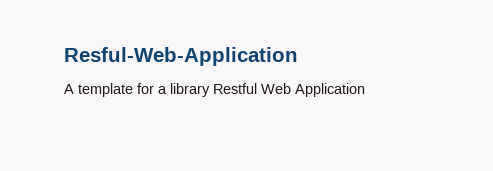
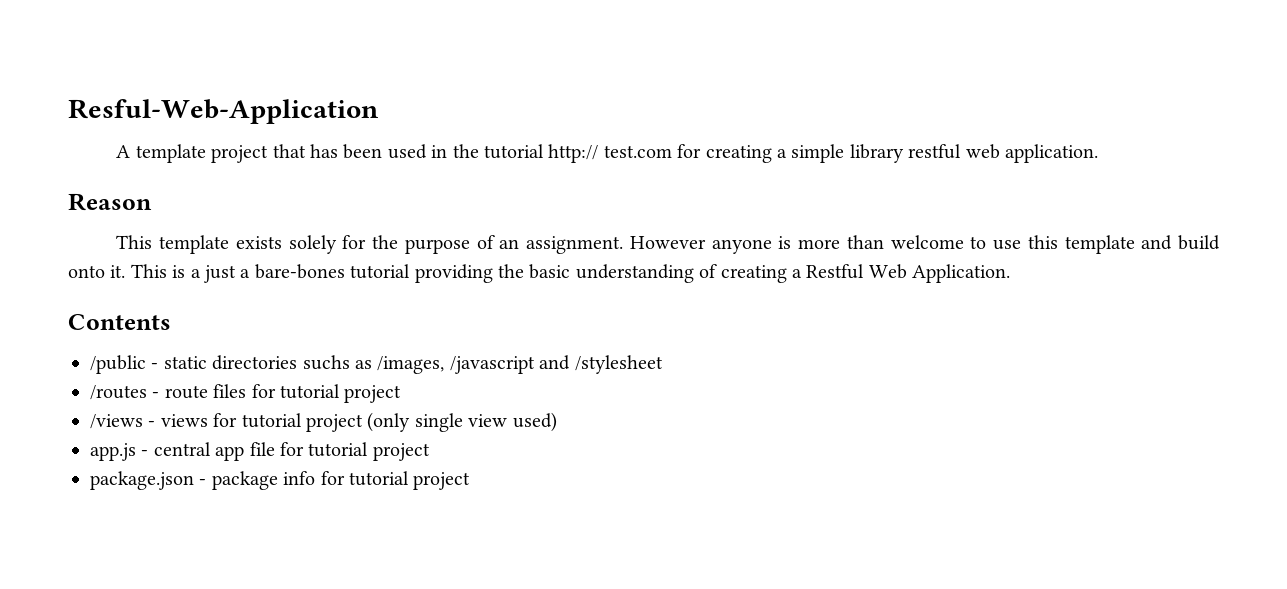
[137,83,365,97] for a library Restful Web Application -> [211,144,1098,163] [68,193,152,211] [116,235,1220,254] [68,264,1011,283] [68,314,171,330] [90,355,663,374] [90,384,402,403] [90,412,557,432] [90,442,430,461] [90,471,471,490] project that has been used in the tutorial http:// test.com for creating a simple library restful web application. // Reason // This template exists solely for the purpose of an assignment. However anyone is more than welcome to use this template and build onto it. This is a just a bare-bones tutorial providing the basic understanding of creating a Restful Web Application. // Contents // /public - static directories suchs as /images, /javascript and /stylesheet // /routes - route files for tutorial project // /views - views for tutorial project (only single view used) // app.js - central app file for tutorial project // package.json - package info for tutorial project

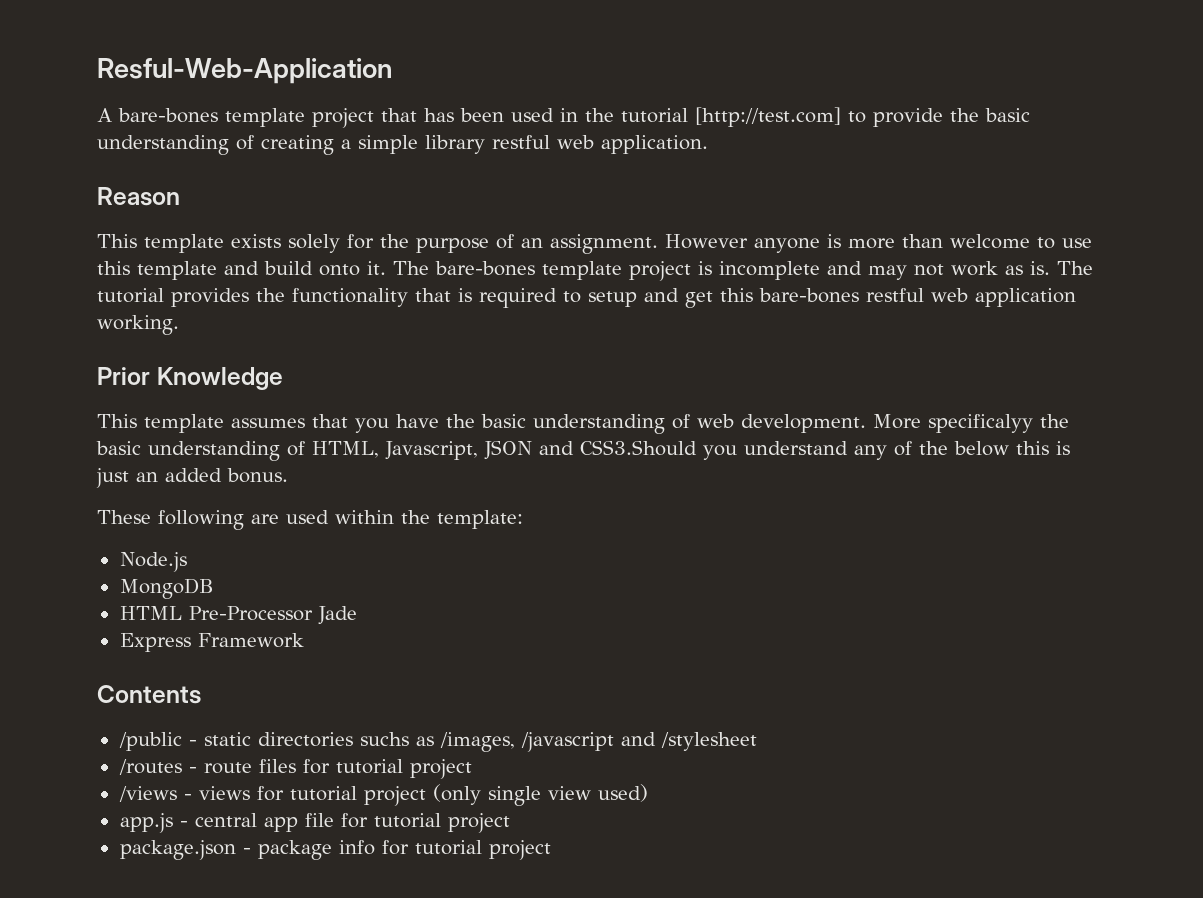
(131, 151) none -> [118,108,218,123] bare-bones
[548,144,702,163] http:// test.com for -> [695,107,1030,127] [97,135,254,155] [http://test.com] to provide the basic understanding of
[130,264,1011,283] This is a just a bare-bones tutorial providing the basic understanding of creating a Restful Web Application. -> [393,261,1093,281] [97,288,1076,308] [97,315,179,335] [97,367,283,390] [97,414,1069,434] [96,440,1070,461] [96,468,288,488] [97,510,523,530] [119,552,187,572] [119,578,214,599] [119,606,357,625] [119,633,304,652] The bare-bones template project is incomplete and may not work as is. The tutorial provides the functionality that is required to setup and get this bare-bones restful web application working. // Prior Knowledge // This template assumes that you have the basic understanding of web development. More specificalyy the basic understanding of HTML, Javascript, JSON and CSS3.Should you understand any of the below this is just an added bonus. // These following are used within the template: // Node.js // MongoDB // HTML Pre-Processor Jade // Express Framework

